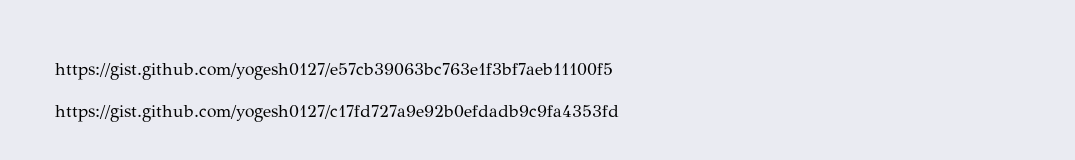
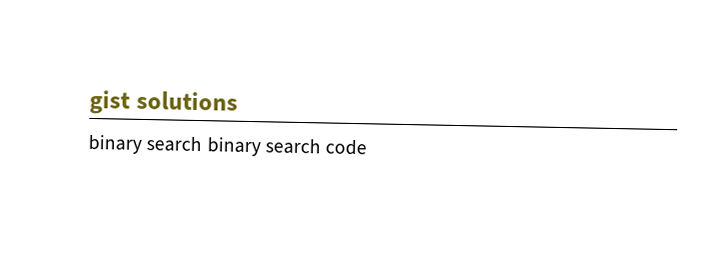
[55,63,613,80] [55,105,619,122] https://gist.github.com/yogesh0127/e57cb39063bc763e1f3bf7aeb11100f5 // https://gist.github.com/yogesh0127/c17fd727a9e92b0efdadb9c9fa4353fd -> [89,89,238,115] [88,133,368,157] gist solutions // binary search binary search code

